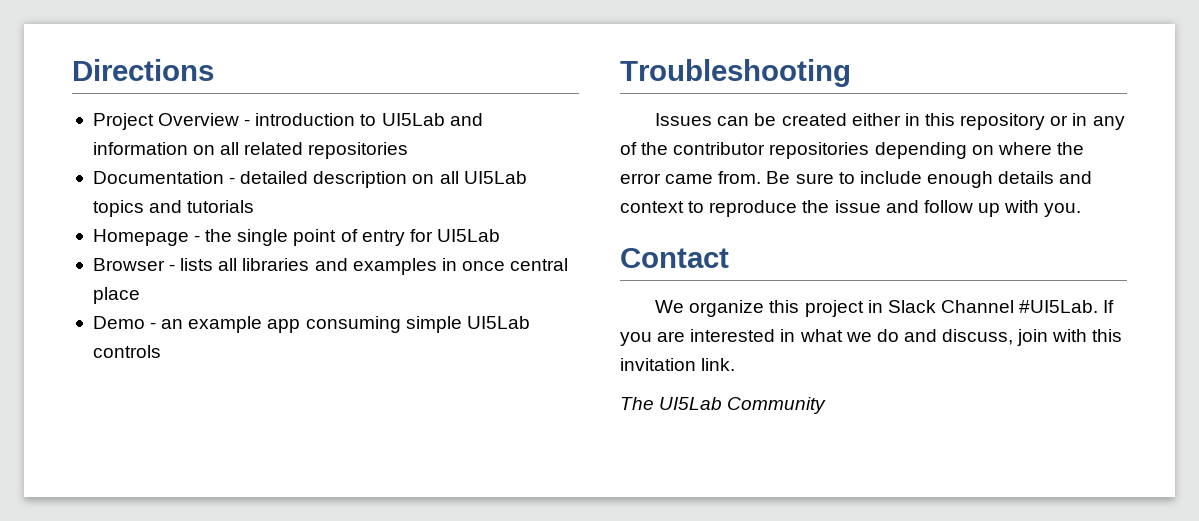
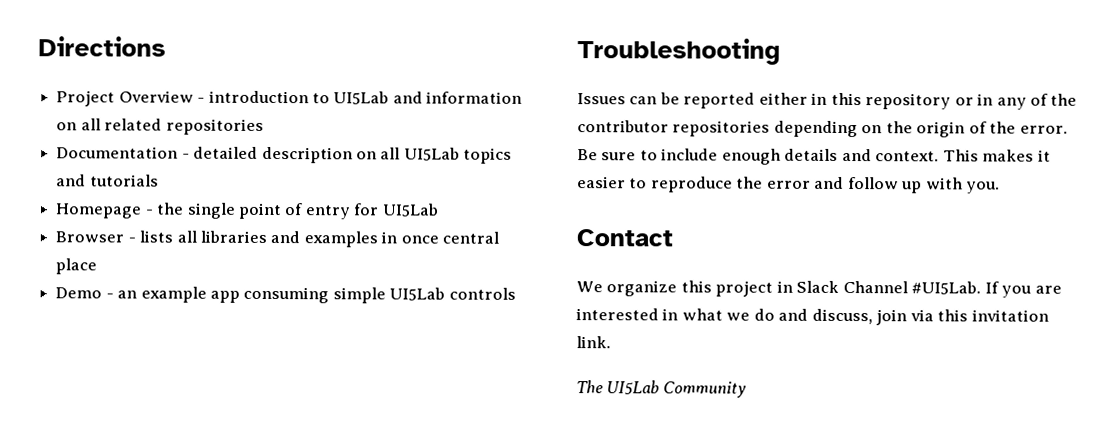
[781,113,847,126] created -> [683,92,756,109] reported
[997,142,1084,155] [620,171,762,184] where the error came from. -> [885,121,1068,138] the origin of the error.
[620,201,684,213] context -> [875,149,1051,162] [577,176,626,189] context. This makes it easier
[834,200,881,213] issue -> [766,180,811,189] error
[1052,329,1088,342] with -> [909,309,934,322] via

